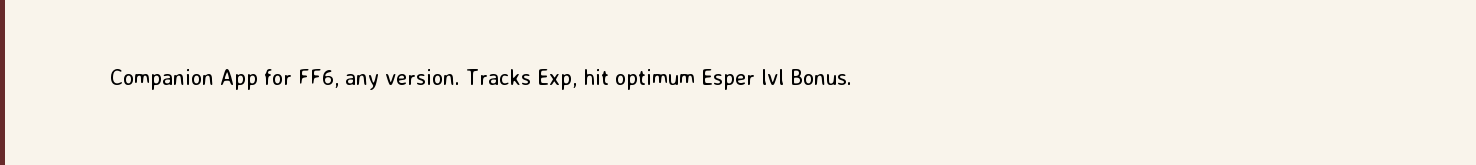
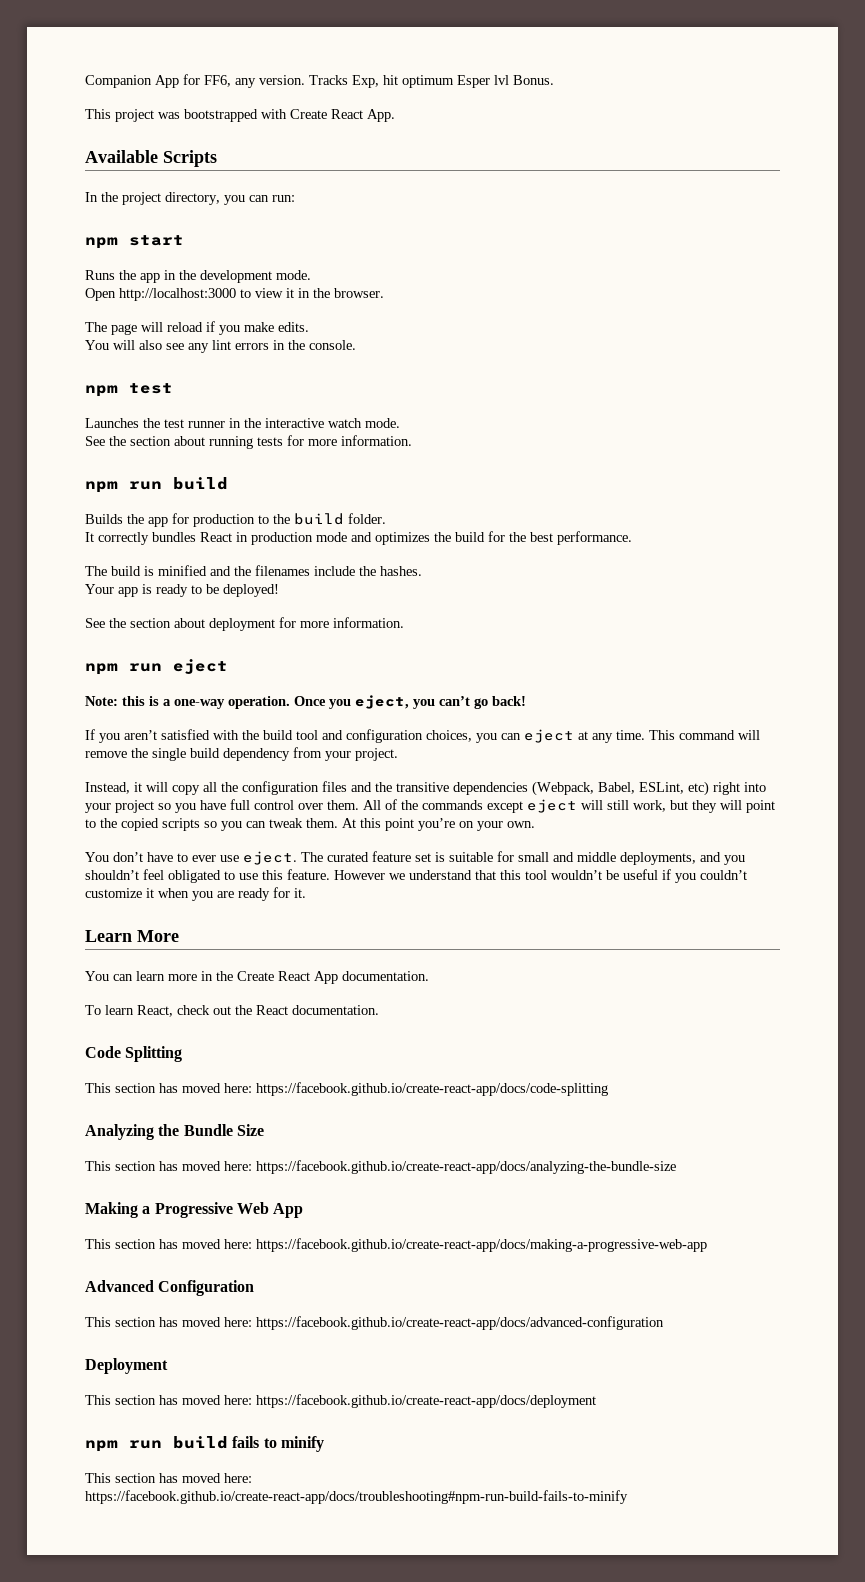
(852, 77) none -> [85,109,395,122] [85,150,217,167] [85,192,295,205] [85,235,184,249] [85,270,311,283] [85,288,384,301] [85,321,309,335] [85,340,356,353] [85,383,173,397] [85,418,400,428] [85,435,412,449] [85,477,228,493] [85,513,386,527] [85,531,632,545] [85,565,422,576] [85,584,279,597] [85,617,404,631] [85,659,228,675] [85,695,526,709] [85,729,760,743] [85,747,398,761] [85,781,766,796] [85,799,775,813] [85,818,535,831] [85,851,745,865] [85,869,747,883] [85,887,306,901] [85,930,179,942] [85,971,429,984] [85,1005,379,1017] [85,1046,183,1062] [85,1082,608,1096] [85,1124,264,1140] [85,1160,676,1174] [85,1202,304,1218] [85,1238,707,1252] [85,1280,255,1296] [85,1316,664,1330] [85,1358,168,1374] [85,1394,596,1408] [85,1436,324,1452] [85,1473,252,1483] [85,1490,628,1504] // This project was bootstrapped with Create React App. // Available Scripts // In the project directory, you can run: // npm start // Runs the app in the development mode. // Open http://localhost:3000 to view it in the browser. // The page will reload if you make edits. // You will also see any lint errors in the console. // npm test // Launches the test runner in the interactive watch mode. // See the section about running tests for more information. // npm run build // Builds the app for production to the build folder. // It correctly bundles React in production mode and optimizes the build for the best performance. // The build is minified and the filenames include the hashes. // Your app is ready to be deployed! // See the section about deployment for more information. // npm run eject // Note: this is a one-way operation. Once you eject, you can’t go back! // If you aren’t satisfied with the build tool and configuration choices, you can eject at any time. This command will remove the single build dependency from your project. // Instead, it will copy all the configuration files and the transitive dependencies (Webpack, Babel, ESLint, etc) right into your project so you have full control over them. All of the commands except eject will still work, but they will point to the copied scripts so you can tweak them. At this point you’re on your own. // You don’t have to ever use eject. The curated feature set is suitable for small and middle deployments, and you shouldn’t feel obligated to use this feature. However we understand that this tool wouldn’t be useful if you couldn’t customize it when you are ready for it. // Learn More // You can learn more in the Create React App documentation. // To learn React, check out the React documentation. // Code Splitting // This section has moved here: https://facebook.github.io/create-react-app/docs/code-splitting // Analyzing the Bundle Size // This section has moved here: https://facebook.github.io/create-react-app/docs/analyzing-the-bundle-size // Making a Progressive Web App // This section has moved here: https://facebook.github.io/create-react-app/docs/making-a-progressive-web-app // Advanced Configuration // This section has moved here: https://facebook.github.io/create-react-app/docs/advanced-configuration // Deployment // This section has moved here: https://facebook.github.io/create-react-app/docs/deployment // npm run build fails to minify // This section has moved here: https://facebook.github.io/create-react-app/docs/troubleshooting#npm-run-build-fails-to-minify

